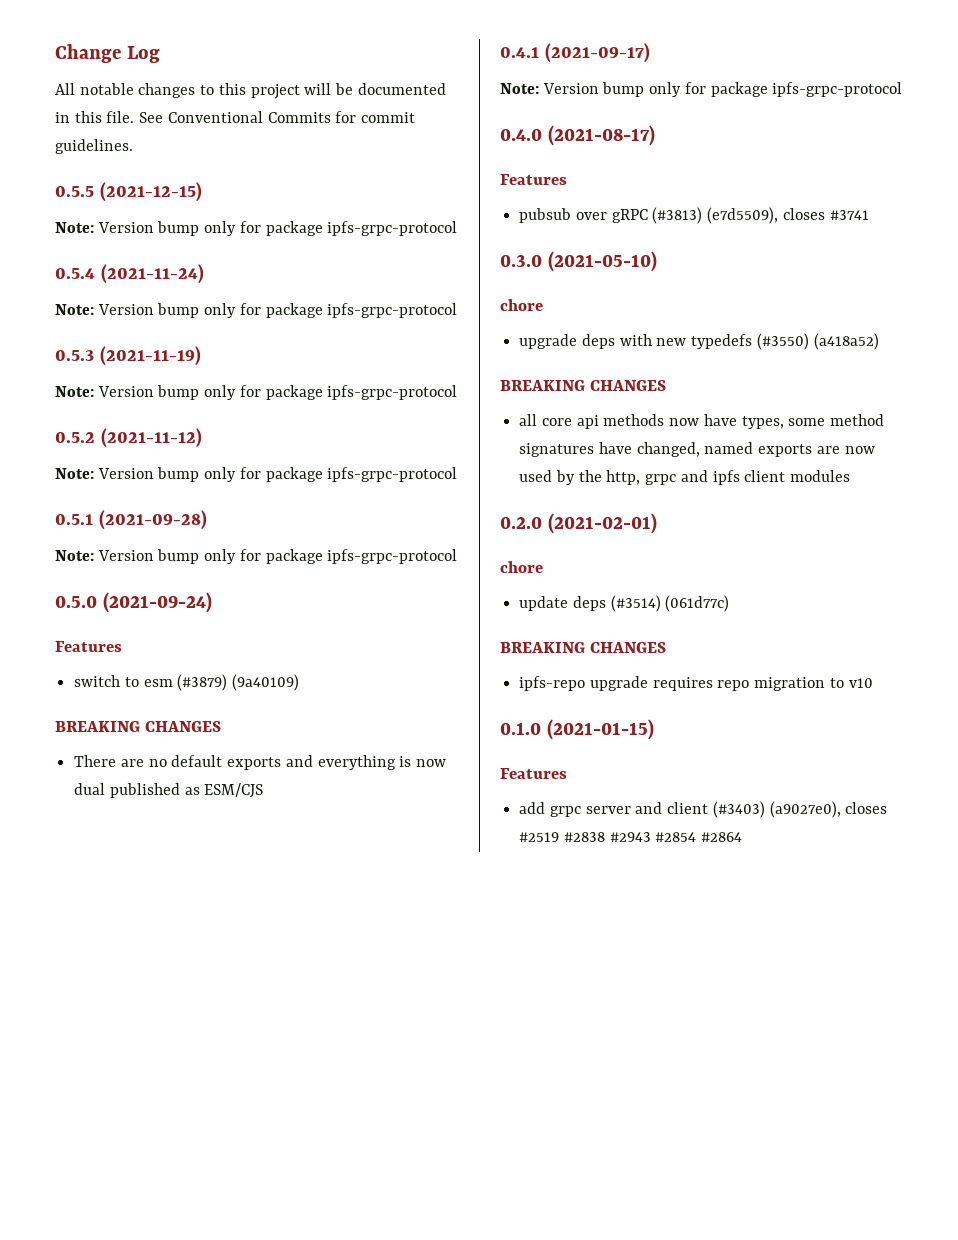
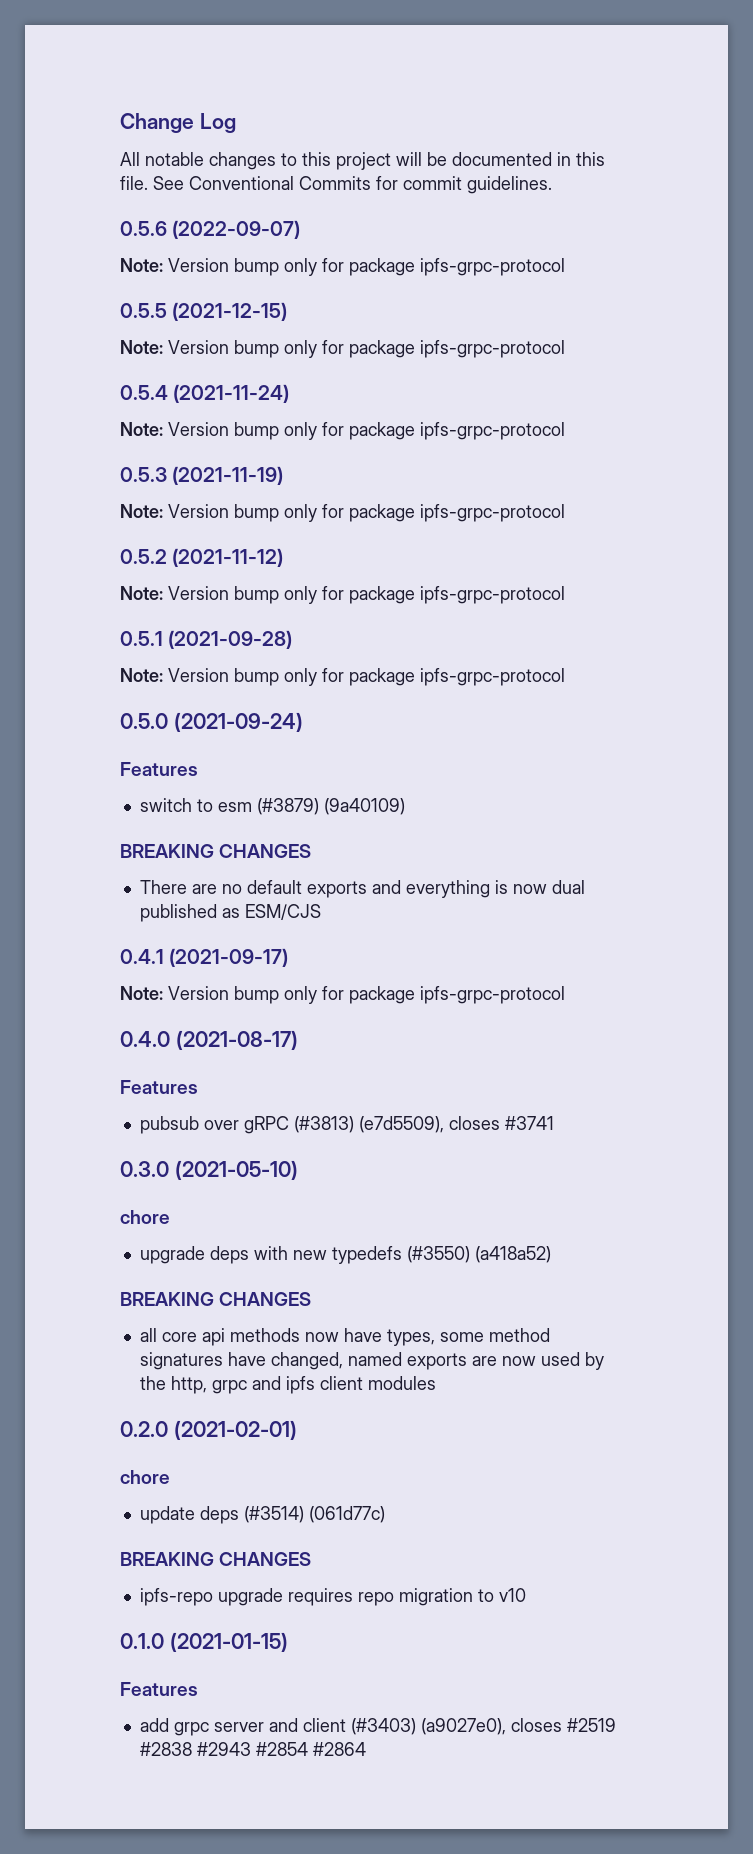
(133, 146) none -> [120,220,301,239] [120,258,565,276] // 0.5.6 (2022-09-07) // Note: Version bump only for package ipfs-grpc-protocol

